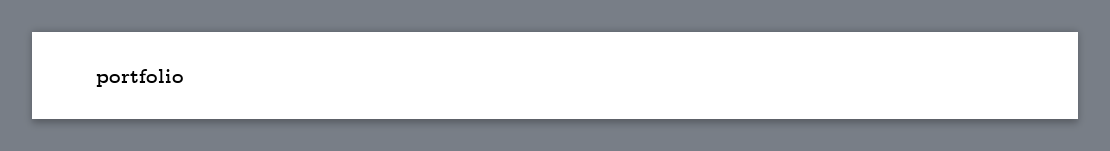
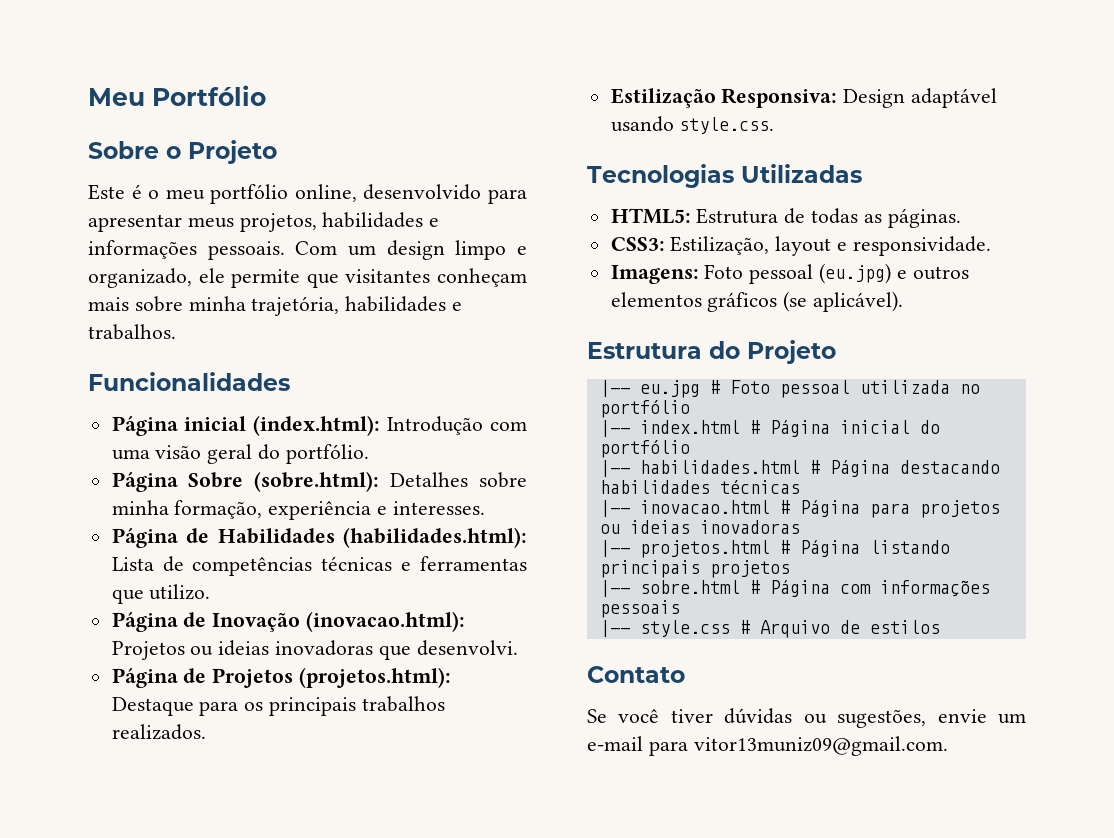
[96,69,184,87] portfolio -> [88,85,266,106] [88,140,277,164] [88,184,527,204] [88,212,440,232] [88,240,527,260] [88,268,527,288] [88,296,463,316] [88,324,176,340] [88,372,290,391] [111,415,527,436] [111,444,369,464] [111,471,527,492] [111,500,485,520] [111,527,527,548] [111,556,527,576] [111,584,211,604] [111,611,466,632] [111,640,518,660] [111,667,452,688] [111,696,445,716] [111,724,206,740] [610,88,998,108] [610,116,775,134] [587,164,862,188] [610,208,961,228] [610,236,991,256] [610,263,969,284] [610,291,904,312] [587,340,836,364] [599,380,980,398] [599,400,690,418] [599,420,940,437] [599,440,690,458] [599,460,1000,477] [599,480,800,494] [599,500,1000,518] [599,520,800,534] [599,540,950,558] [599,560,790,578] [599,580,990,597] [599,600,680,618] [599,620,940,638] [587,666,685,683] [587,708,1026,728] [587,736,948,756] Meu Portfólio // Sobre o Projeto // Este é o meu portfólio online, desenvolvido para apresentar meus projetos, habilidades e informações pessoais. Com um design limpo e organizado, ele permite que visitantes conheçam mais sobre minha trajetória, habilidades e trabalhos. // Funcionalidades // Página inicial (index.html): Introdução com uma visão geral do portfólio. // Página Sobre (sobre.html): Detalhes sobre minha formação, experiência e interesses. // Página de Habilidades (habilidades.html): Lista de competências técnicas e ferramentas que utilizo. // Página de Inovação (inovacao.html): Projetos ou ideias inovadoras que desenvolvi. // Página de Projetos (projetos.html): Destaque para os principais trabalhos realizados. // Estilização Responsiva: Design adaptável usando style.css. // Tecnologias Utilizadas // HTML5: Estrutura de todas as páginas. // CSS3: Estilização, layout e responsividade. // Imagens: Foto pessoal (eu.jpg) e outros elementos gráficos (se aplicável). // Estrutura do Projeto // |-- eu.jpg # Foto pessoal utilizada no portfólio // |-- index.html # Página inicial do portfólio // |-- habilidades.html # Página destacando habilidades técnicas // |-- inovacao.html # Página para projetos ou ideias inovadoras // |-- projetos.html # Página listando principais projetos // |-- sobre.html # Página com informações pessoais // |-- style.css # Arquivo de estilos // Contato // Se você tiver dúvidas ou sugestões, envie um e-mail para vitor13muniz09@gmail.com.

